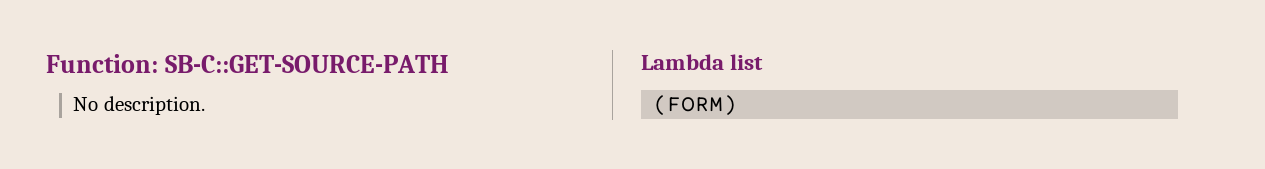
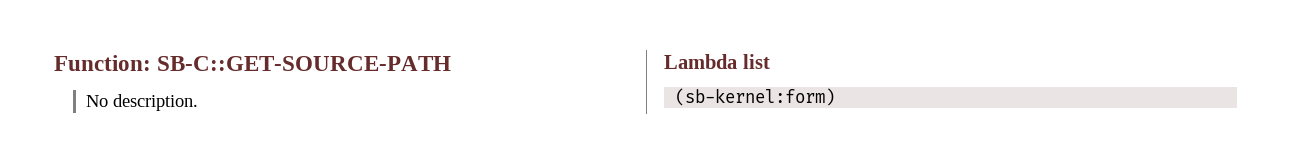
[653,95,738,116] (FORM) -> [675,88,836,106] (sb-kernel:form)

